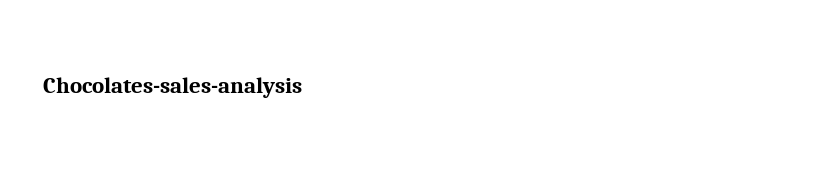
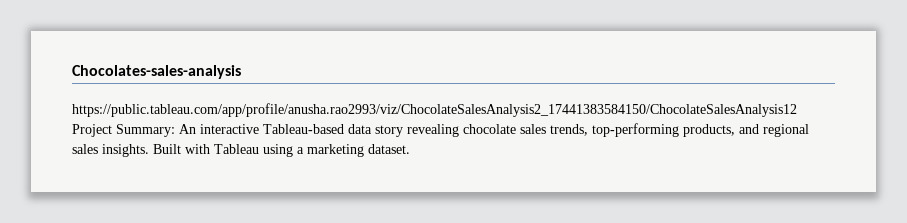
(302, 87) none -> [72,103,797,117] [72,123,809,137] [72,144,410,157] // https://public.tableau.com/app/profile/anusha.rao2993/viz/ChocolateSalesAnalysis2_17441383584150/ChocolateSalesAnalysis12 Project Summary: An interactive Tableau-based data story revealing chocolate sales trends, top-performing products, and regional sales insights. Built with Tableau using a marketing dataset.

